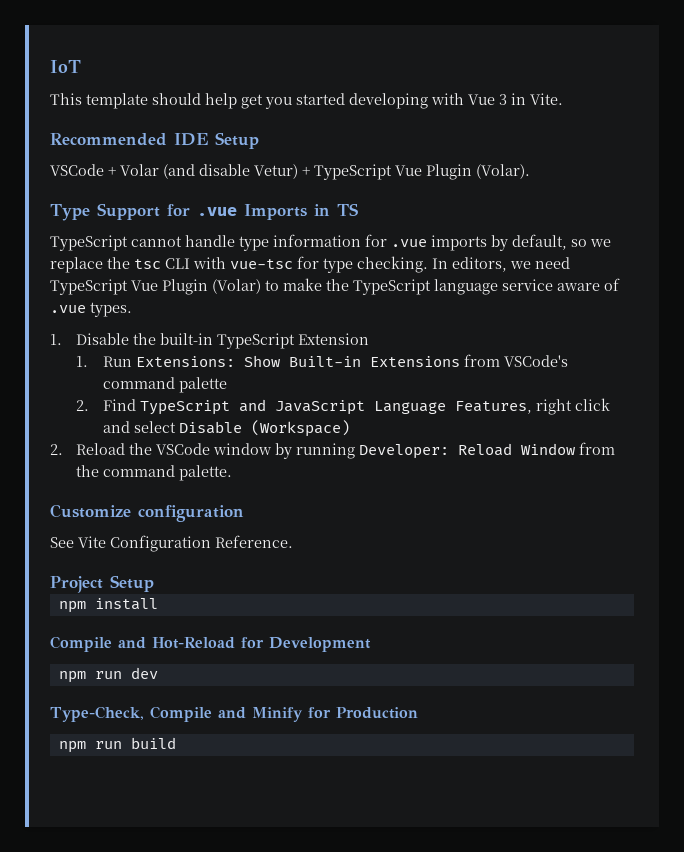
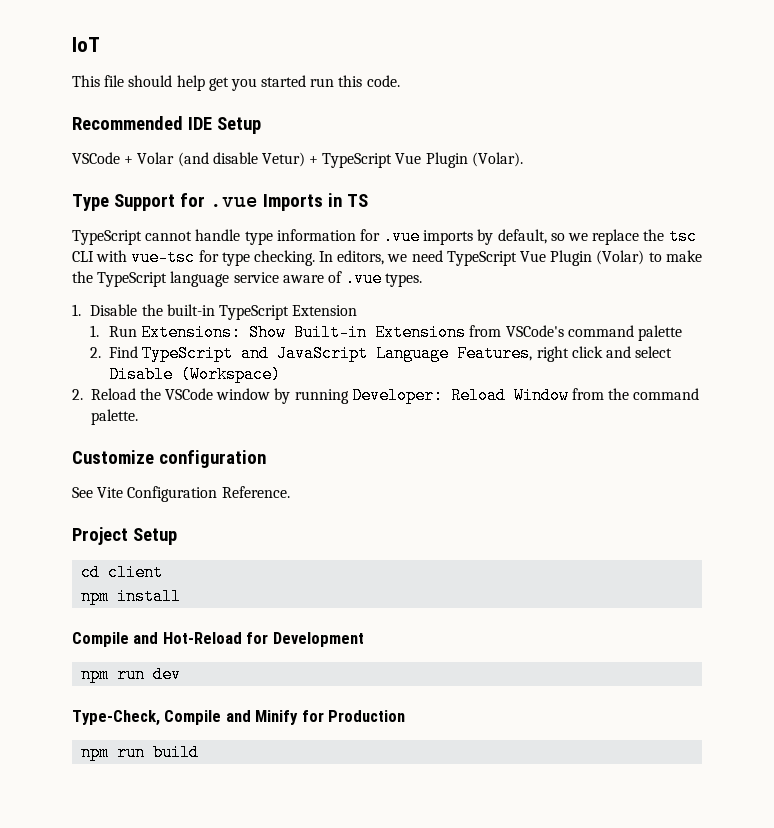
[86,93,148,109] template -> [104,75,125,87] file
[349,93,563,109] developing with Vue 3 in Vite. -> [310,75,400,87] run this code.
(154, 583) none -> [81,564,164,581] // cd client

